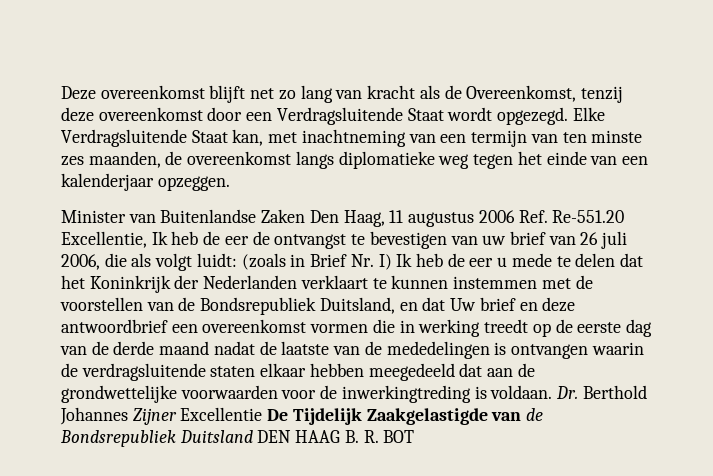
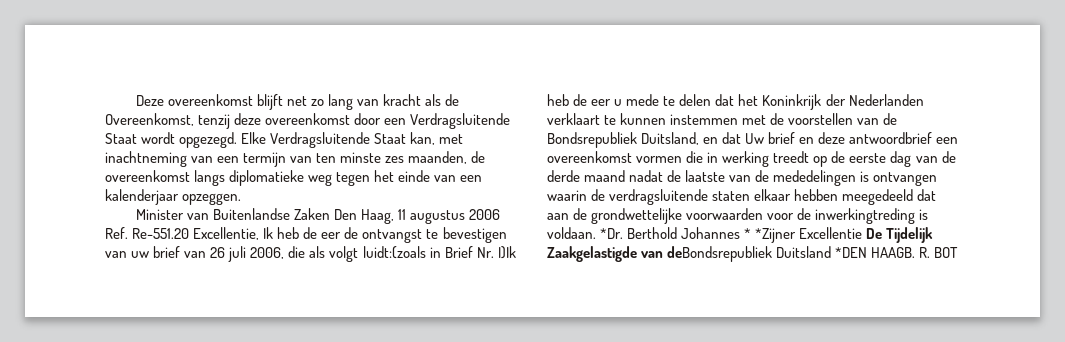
[196,253,286,270] luidt: (zoals -> [362,246,426,259] luidt:(zoals
[378,253,413,270] I) Ik -> [497,246,516,259] I)Ik
[556,386,579,399] Dr. -> [600,228,624,239] *Dr.
[132,408,177,425] Zijner -> [744,228,797,243] * *Zijner
[526,408,544,421] [60,430,359,447] de Bondsrepubliek Duitsland DEN HAAG B. -> [667,246,916,262] deBondsrepubliek Duitsland *DEN HAAGB.

